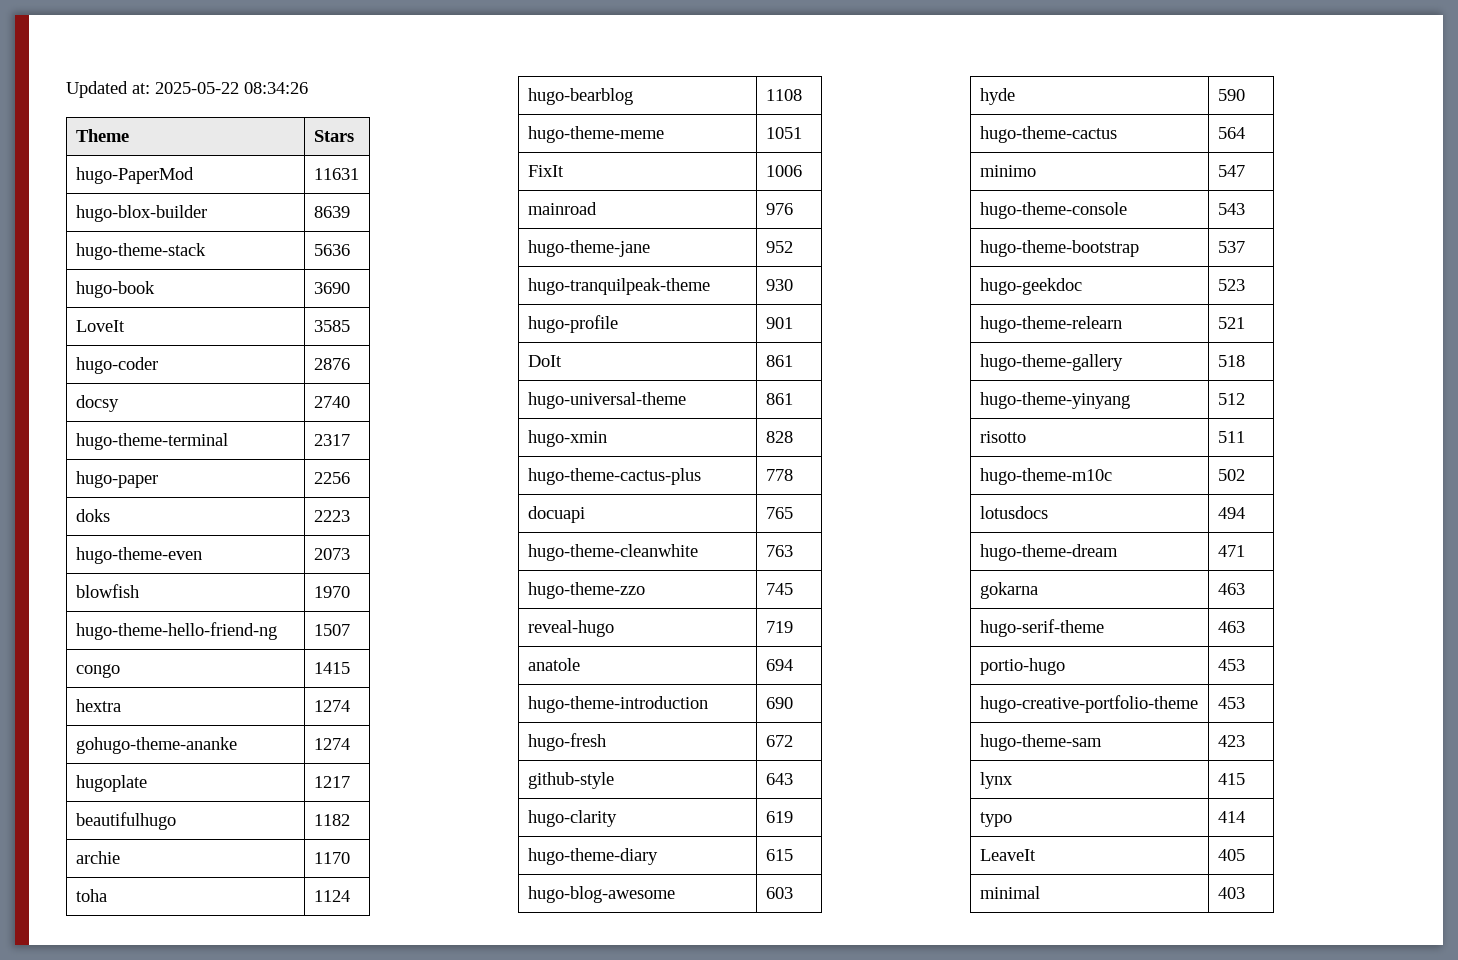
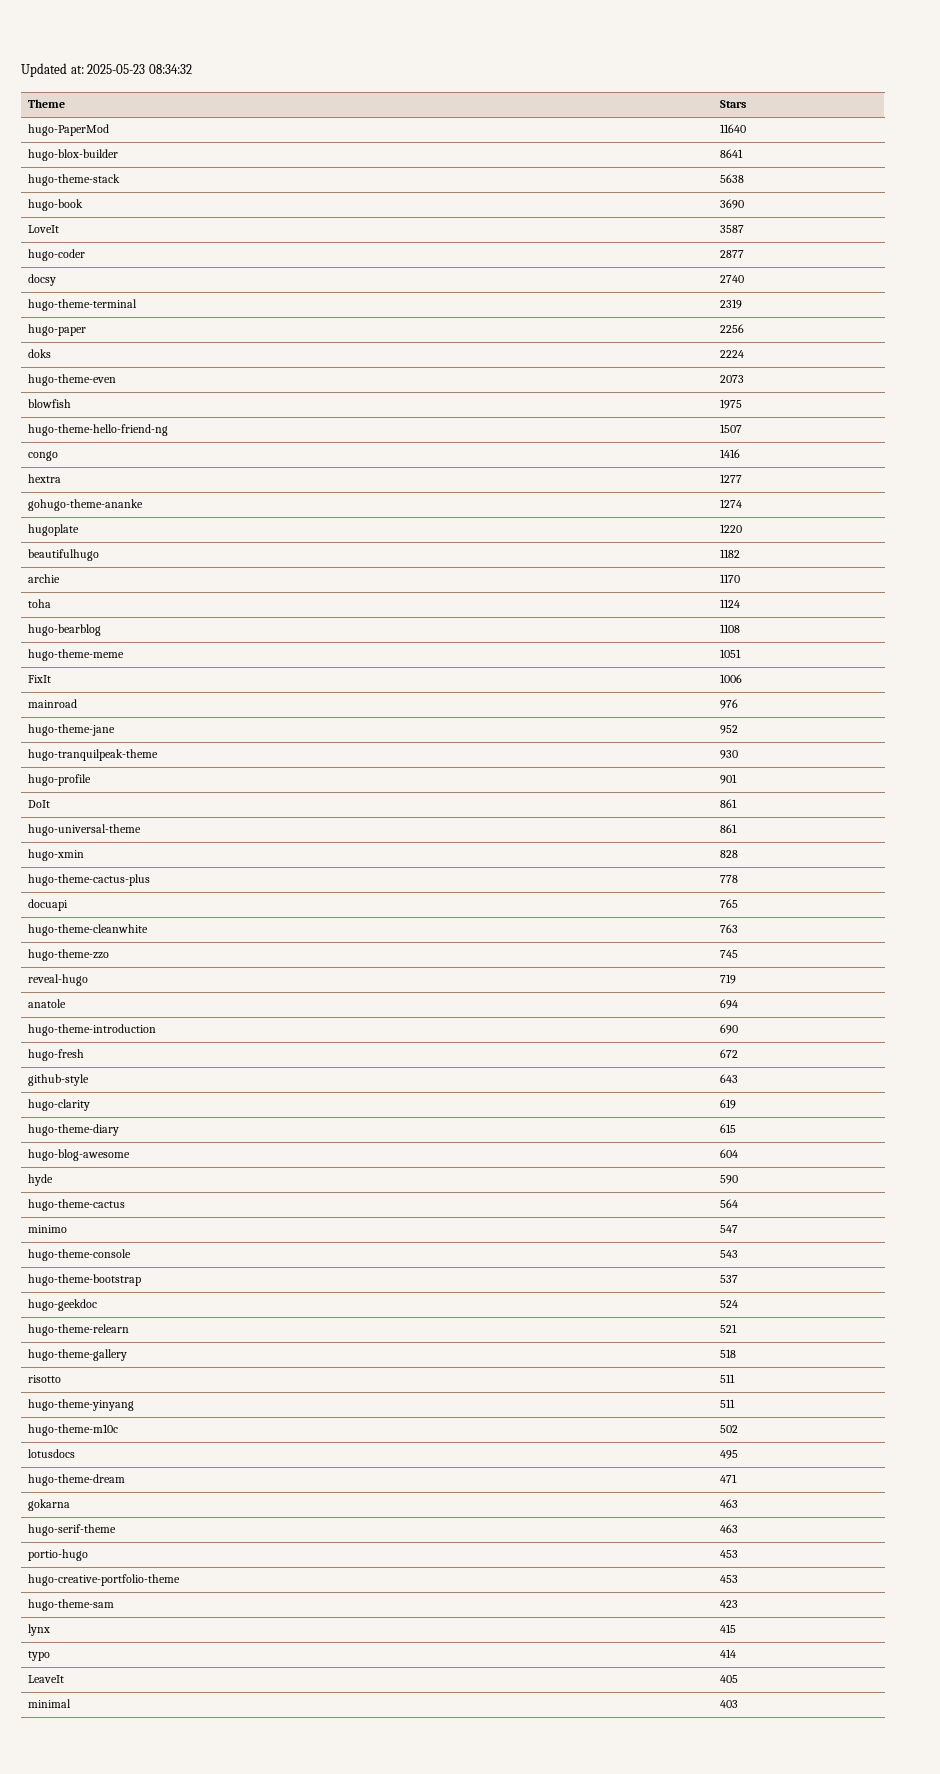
[155,82,308,94] 2025-05-22 08:34:26 -> [87,64,192,74] 2025-05-23 08:34:32
[313,168,359,180] 11631 -> [719,124,746,133] 11640
[313,206,350,218] 8639 -> [719,149,743,158] 8641
[313,244,350,256] 5636 -> [719,174,744,183] 5638
[313,320,350,332] 3585 -> [719,225,744,233] 3587
[313,358,350,370] 2876 -> [719,250,744,258] 2877
[313,434,350,446] 2317 -> [719,299,742,309] 2319
[313,510,350,522] 2223 -> [719,350,744,358] 2224
[313,586,350,598] 1970 -> [719,399,742,409] 1975
[313,662,350,674] 1415 -> [719,449,740,458] 1416
[313,700,350,712] 1274 -> [719,474,742,483] 1277
[313,776,350,788] 1217 -> [719,524,742,533] 1220
[765,887,793,899] 603 -> [719,1149,738,1158] 604
[1217,279,1245,291] 523 -> [719,1300,738,1308] 524
(1245, 361) none -> [27,1375,61,1383] [719,1374,735,1383] // risotto | 511
[1217,393,1245,405] [979,431,1026,443] | 512 // risotto -> (134, 1405) none
[1217,507,1245,519] 494 -> [719,1450,738,1459] 495

